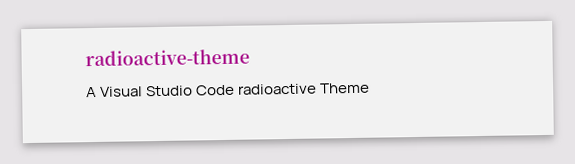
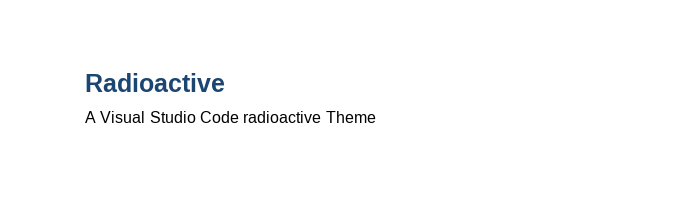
[85,48,250,67] radioactive-theme -> [85,73,225,92] Radioactive

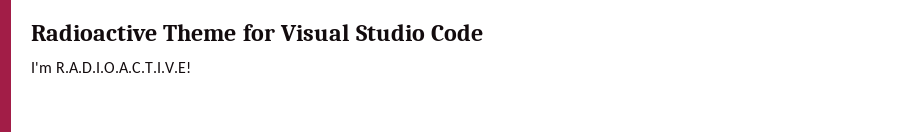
[85,111,96,123] // A -> [163,24,275,41] Theme for
[243,111,376,123] radioactive Theme -> [31,62,192,73] // I'm R.A.D.I.O.A.C.T.I.V.E!

